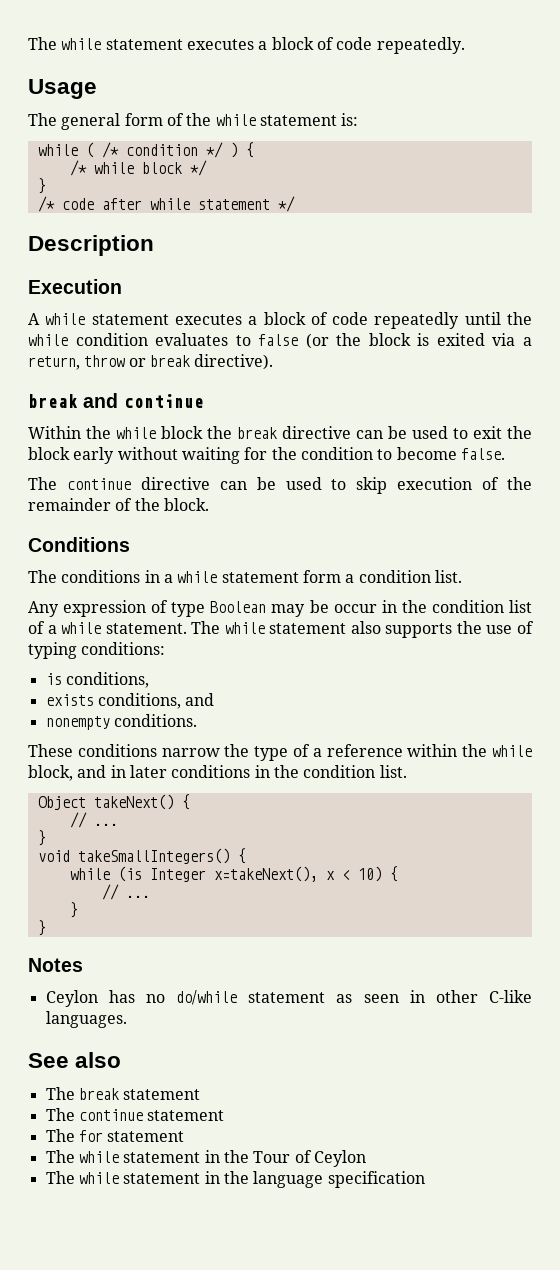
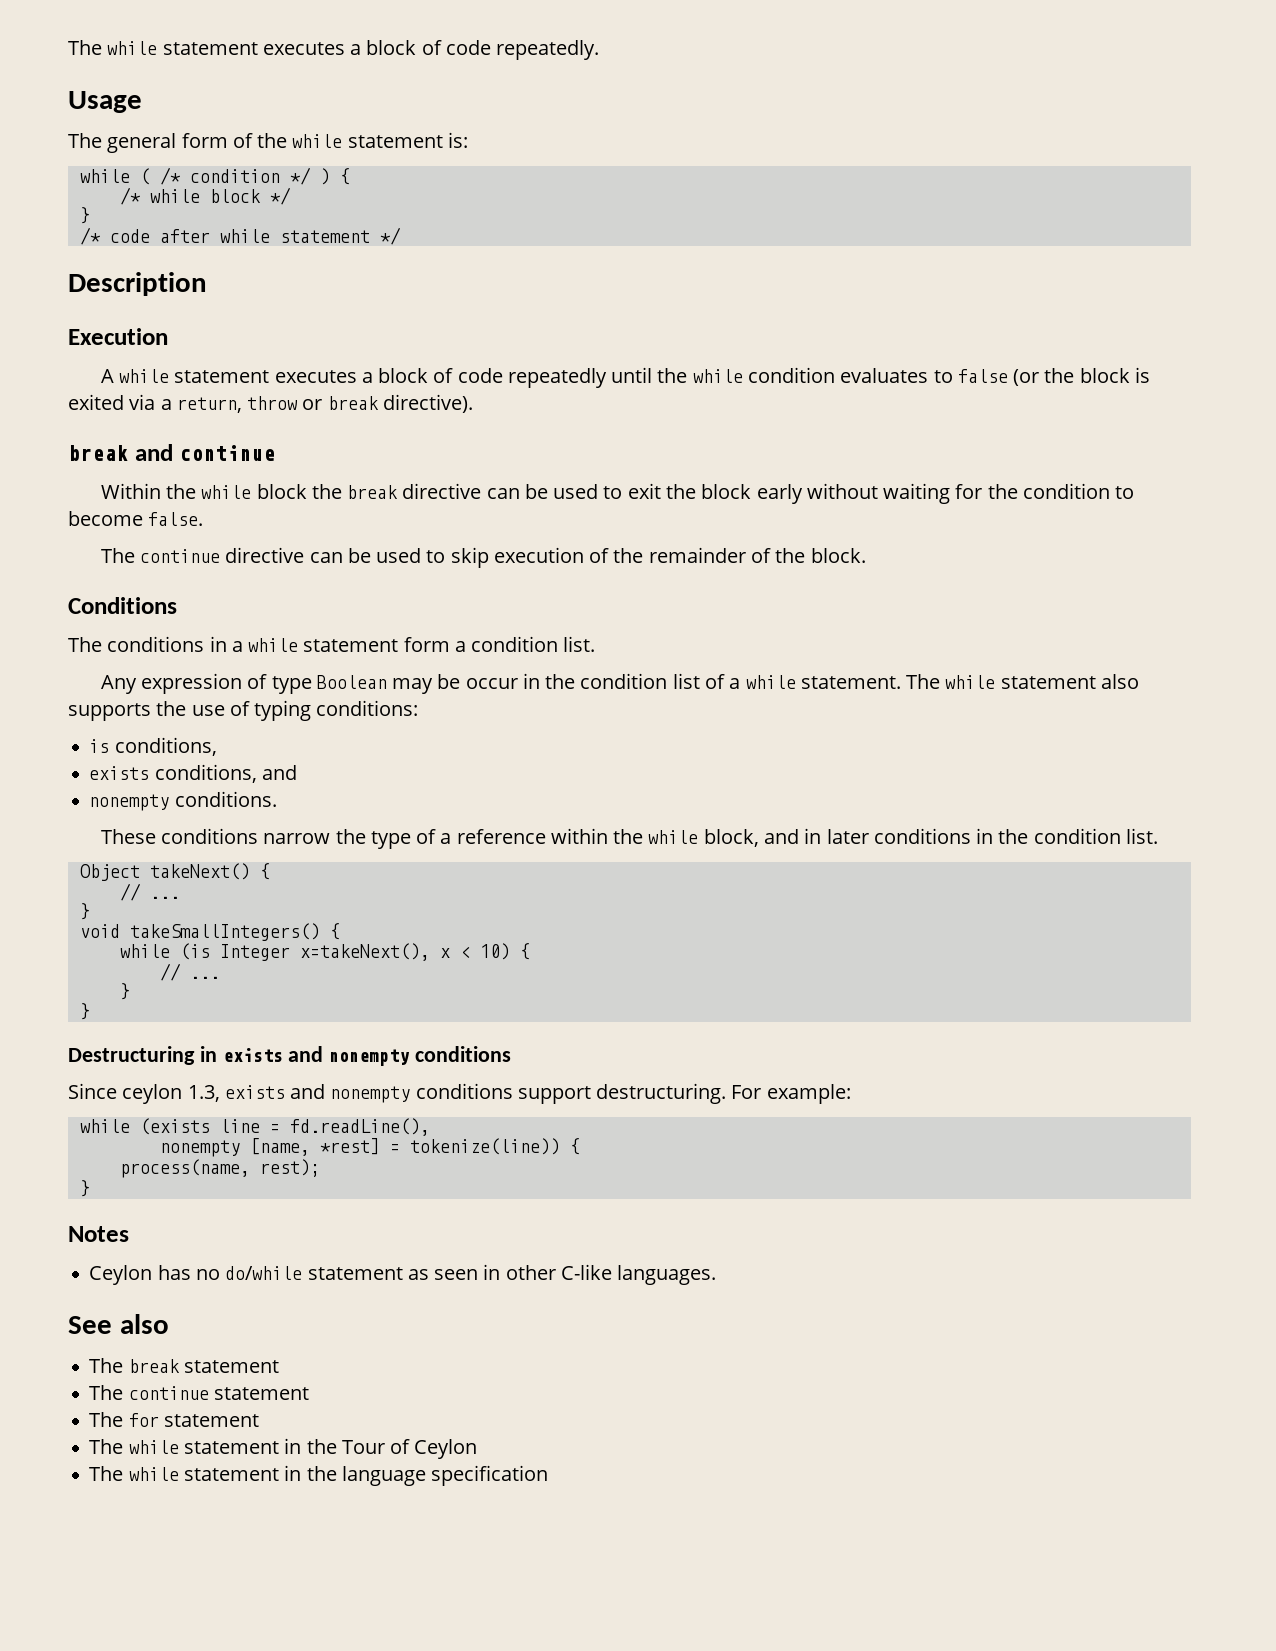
(46, 928) none -> [68,1046,512,1066] [68,1083,851,1104] [79,1118,430,1136] [159,1138,580,1157] [119,1159,320,1178] [79,1180,90,1197] // Destructuring in exists and nonempty conditions // Since ceylon 1.3, exists and nonempty conditions support destructuring. For example: // while (exists line = fd.readLine(), // nonempty [name, *rest] = tokenize(line)) { // process(name, rest); // }

